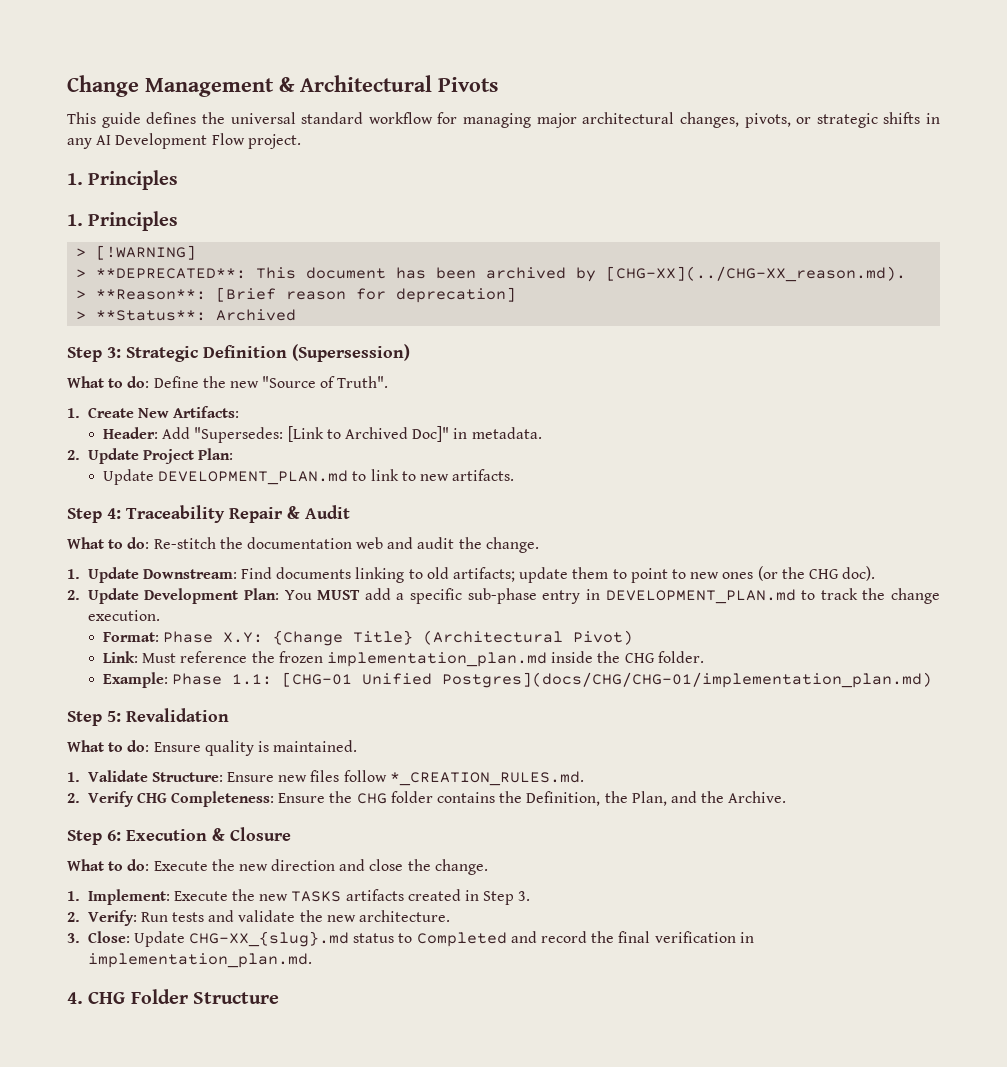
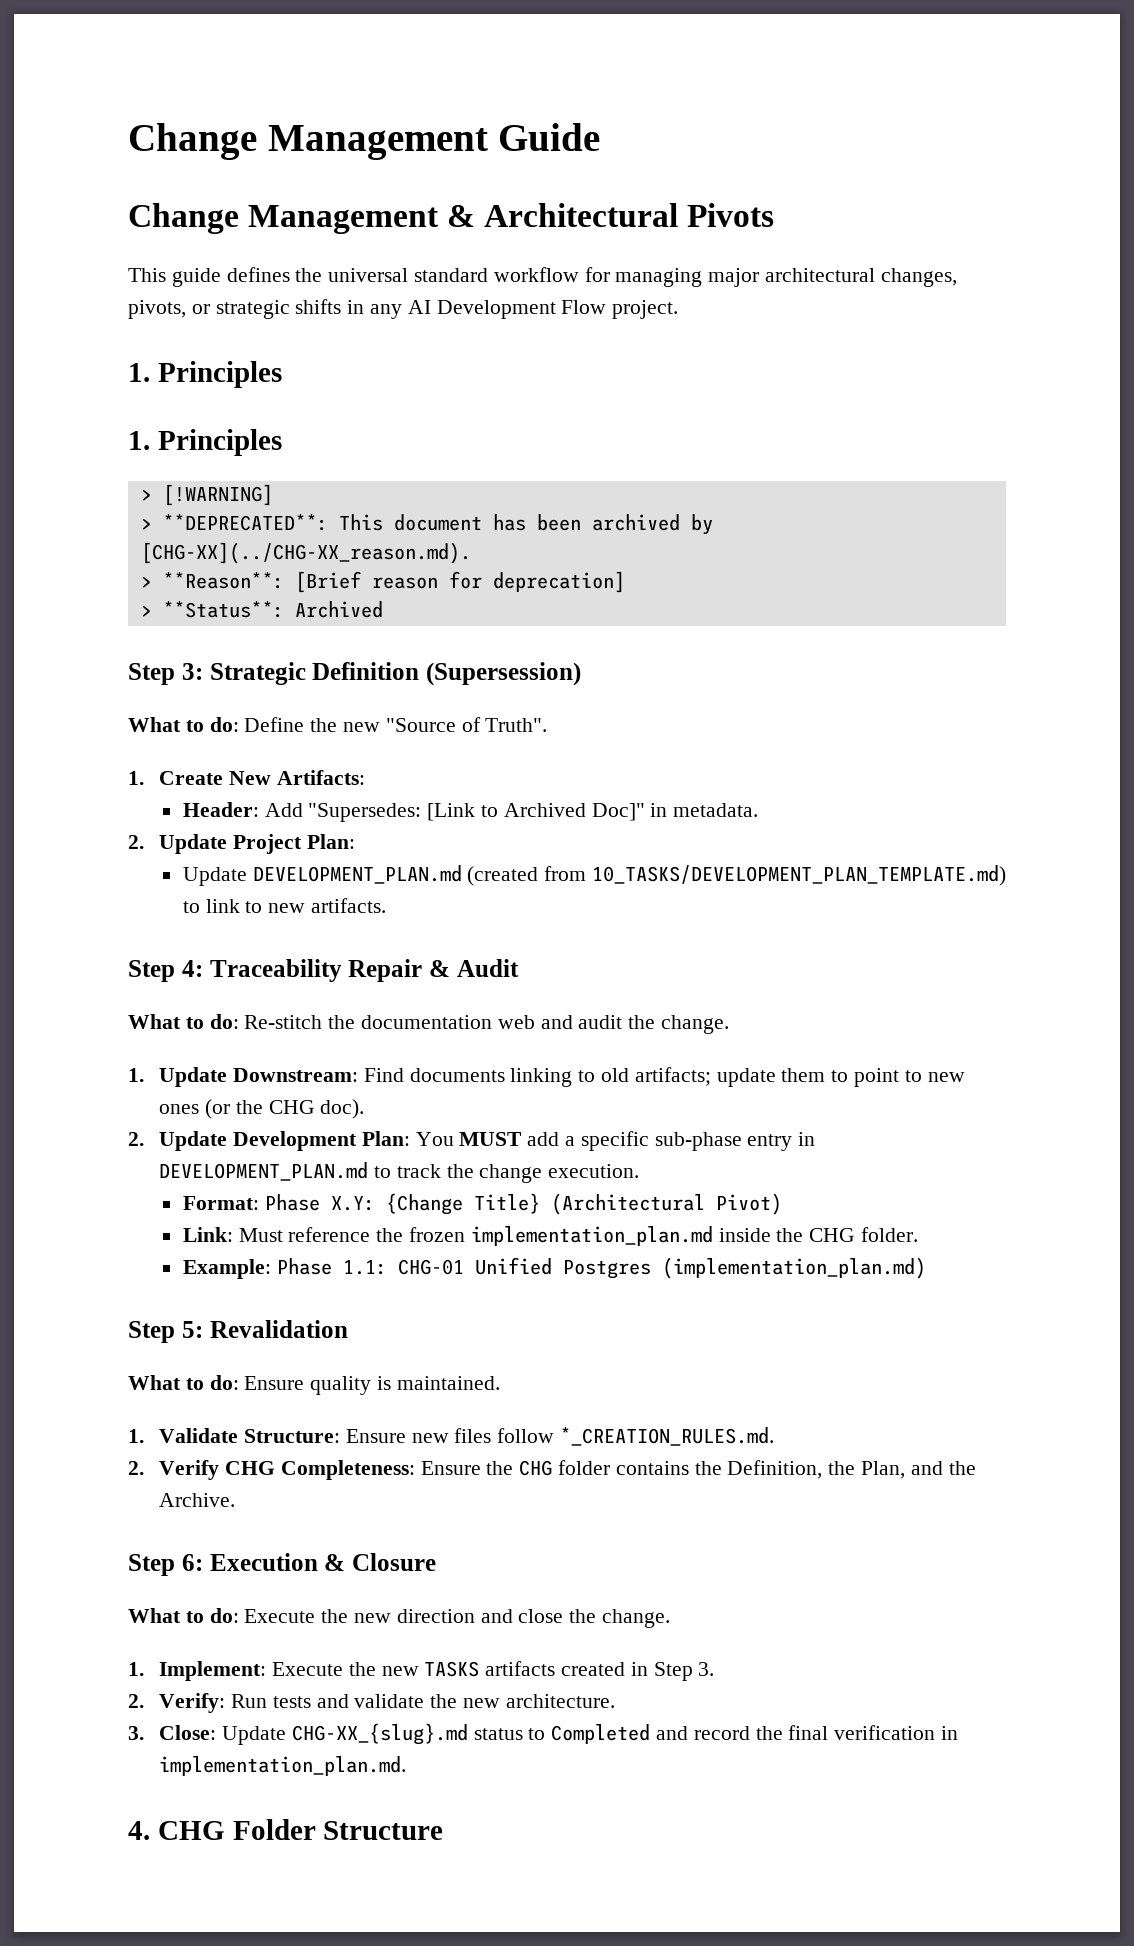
[67,75,274,97] Change Management -> [128,123,601,160] [128,203,440,234] Change Management Guide // Change Management
(349, 477) none -> [467,865,1006,886] (created from 10_TASKS/DEVELOPMENT_PLAN_TEMPLATE.md)
[282,672,933,688] [CHG-01 Unified Postgres](docs/CHG/CHG-01/implementation_plan.md) -> [397,1257,926,1279] CHG-01 Unified Postgres (implementation_plan.md)

